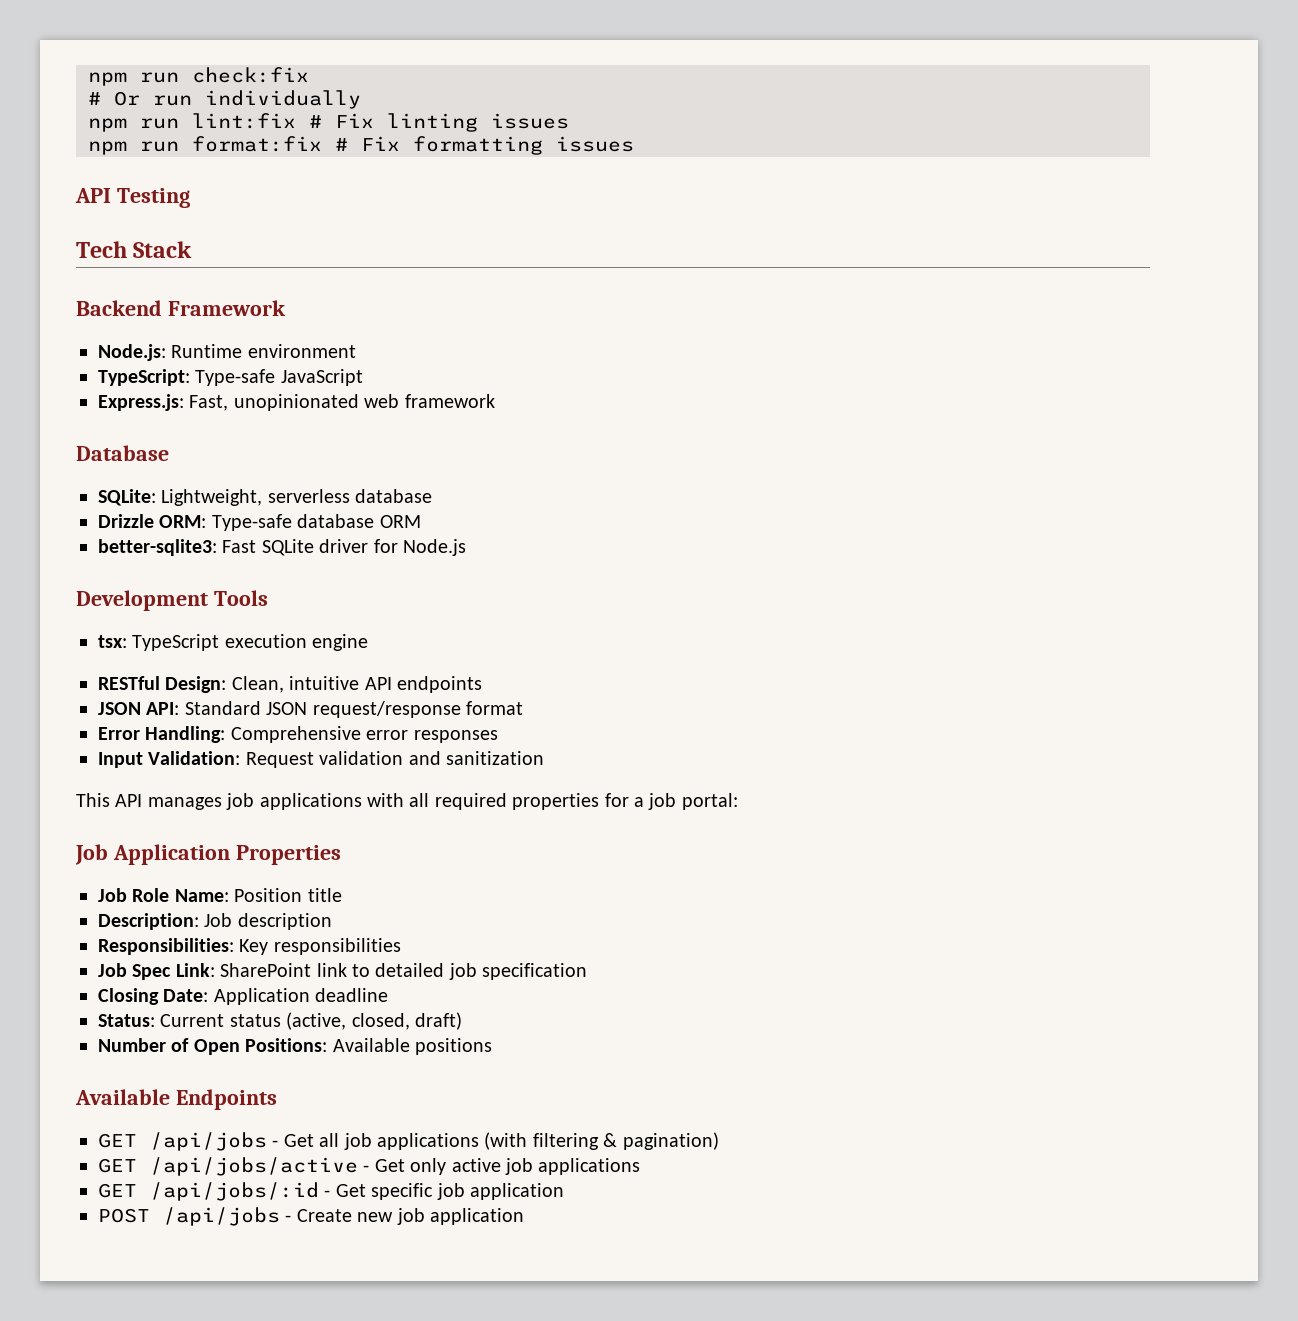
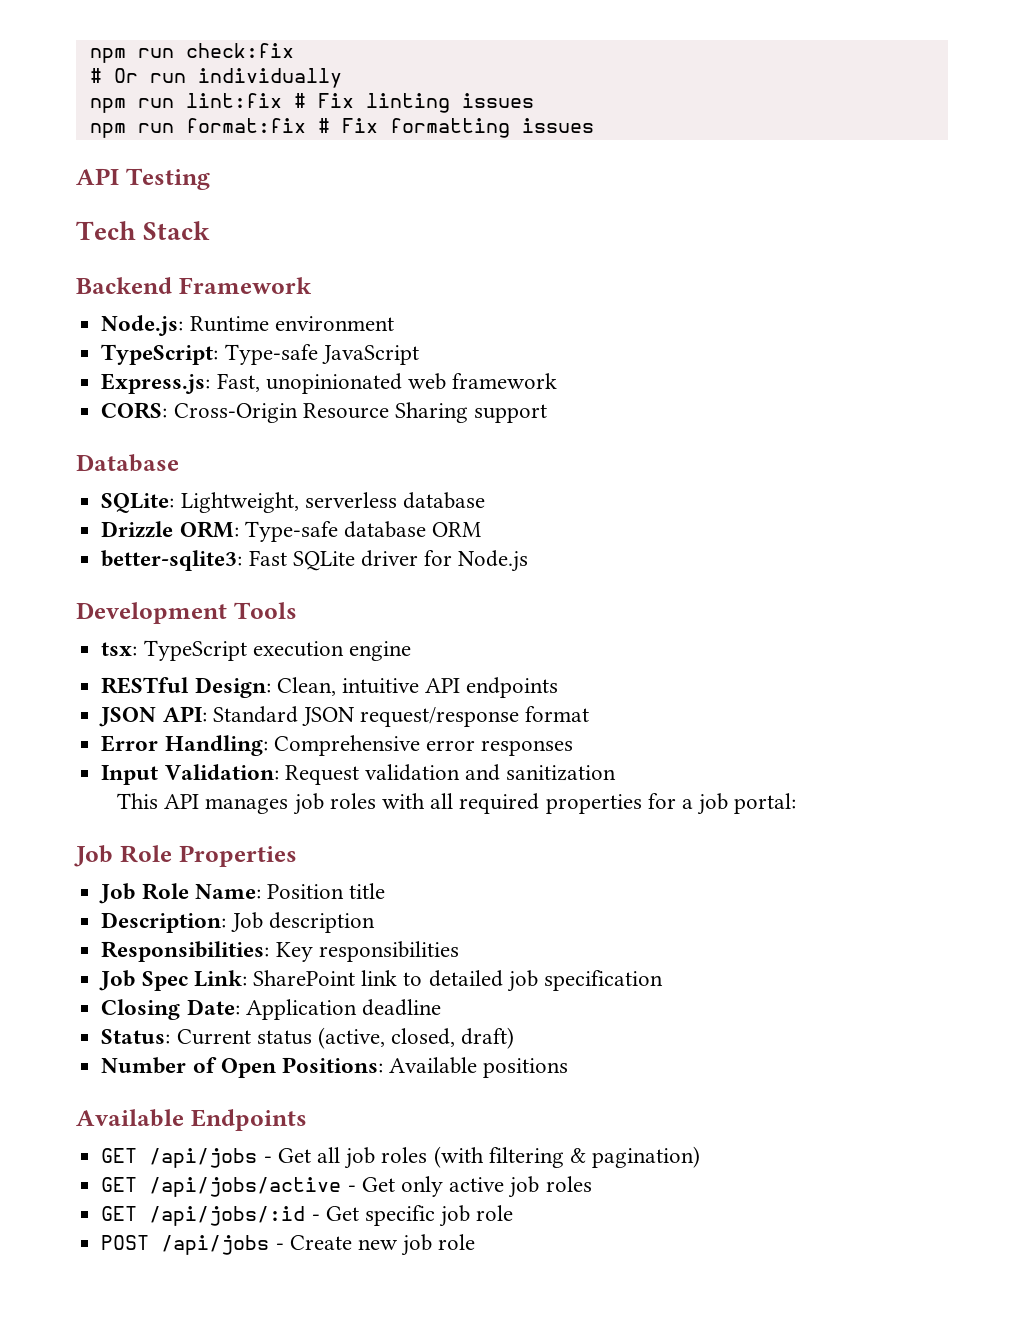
(495, 401) none -> [101,402,548,423] // CORS: Cross-Origin Resource Sharing support
[259,793,362,810] applications -> [329,793,376,809] roles
[112,844,230,865] Application -> [119,845,172,863] Role
[377,1133,479,1150] applications -> [381,1147,428,1163] roles
[538,1158,641,1175] applications -> [545,1176,592,1192] roles
[469,1183,564,1200] application -> [476,1205,514,1221] role
[429,1208,524,1225] application -> [438,1234,476,1250] role

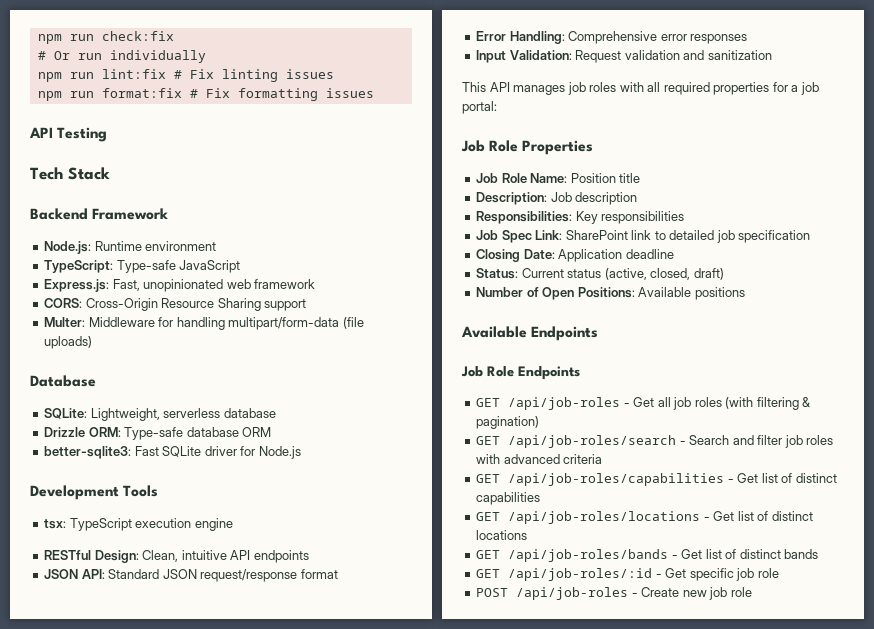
(548, 413) none -> [44,317,364,330] [44,336,93,349] // Multer: Middleware for handling multipart/form-data (file uploads)
[101,1148,258,1168] // GET /api/jobs -> [461,366,580,380] [476,397,621,410] // Job Role Endpoints // GET /api/job-roles
[149,1176,592,1198] [101,1206,306,1226] /api/jobs/active - Get only active job roles // GET /api/jobs/:id -> [508,435,834,448] [476,454,603,464] [476,473,837,486] [476,492,541,505] [476,511,813,524] [476,530,528,540] [476,549,819,562] [476,568,653,581] /api/job-roles/search - Search and filter job roles with advanced criteria // GET /api/job-roles/capabilities - Get list of distinct capabilities // GET /api/job-roles/locations - Get list of distinct locations // GET /api/job-roles/bands - Get list of distinct bands // GET /api/job-roles/:id
[161,1235,270,1255] /api/jobs -> [516,587,629,600] /api/job-roles

